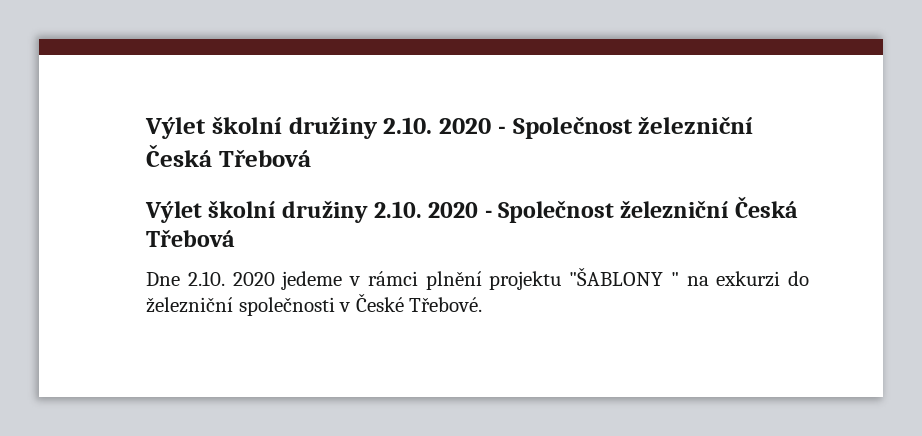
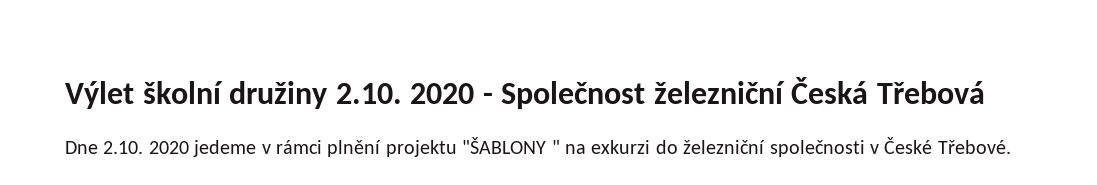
[145,196,798,223] [146,229,235,247] // Výlet školní družiny 2.10. 2020 - Společnost železniční Česká Třebová -> (985, 92) none

